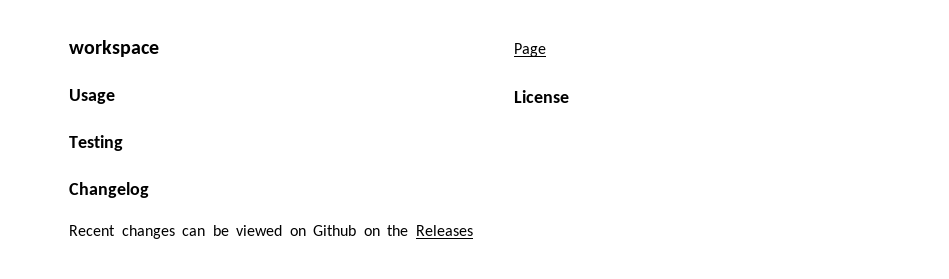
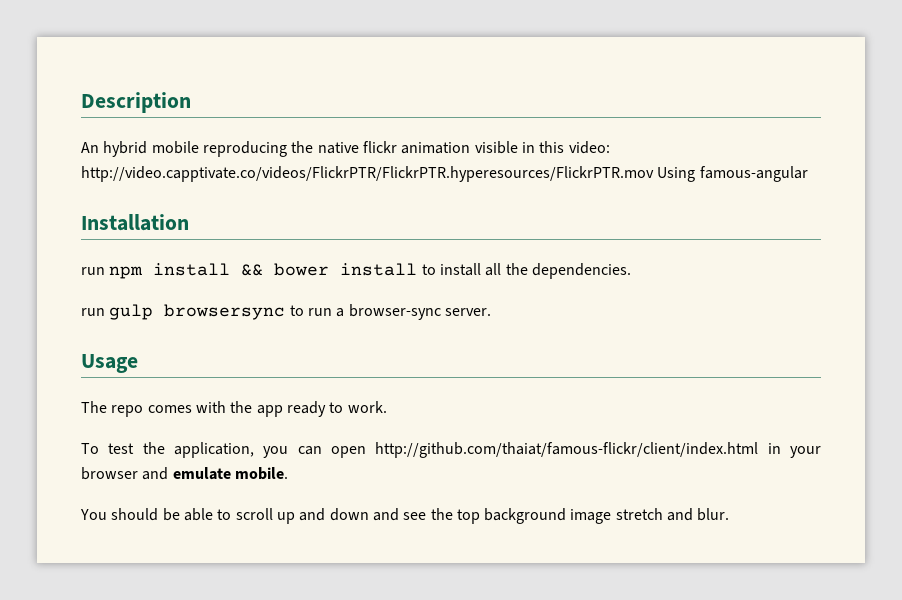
[69,40,159,57] [69,89,115,104] [69,135,123,151] [69,182,149,198] [69,225,473,239] [514,43,546,57] [514,90,569,103] workspace // Usage // Testing // Changelog // Recent changes can be viewed on Github on the Releases Page // License -> [81,92,191,113] [81,141,610,157] [81,166,808,182] [81,214,189,231] [81,263,631,279] [81,304,491,320] [81,354,138,373] [81,401,387,417] [81,442,821,458] [81,467,288,480] [80,508,730,524] Description // An hybrid mobile reproducing the native flickr animation visible in this video: http://video.capptivate.co/videos/FlickrPTR/FlickrPTR.hyperesources/FlickrPTR.mov Using famous-angular // Installation // run npm install && bower install to install all the dependencies. // run gulp browsersync to run a browser-sync server. // Usage // The repo comes with the app ready to work. // To test the application, you can open http://github.com/thaiat/famous-flickr/client/index.html in your browser and emulate mobile. // You should be able to scroll up and down and see the top background image stretch and blur.

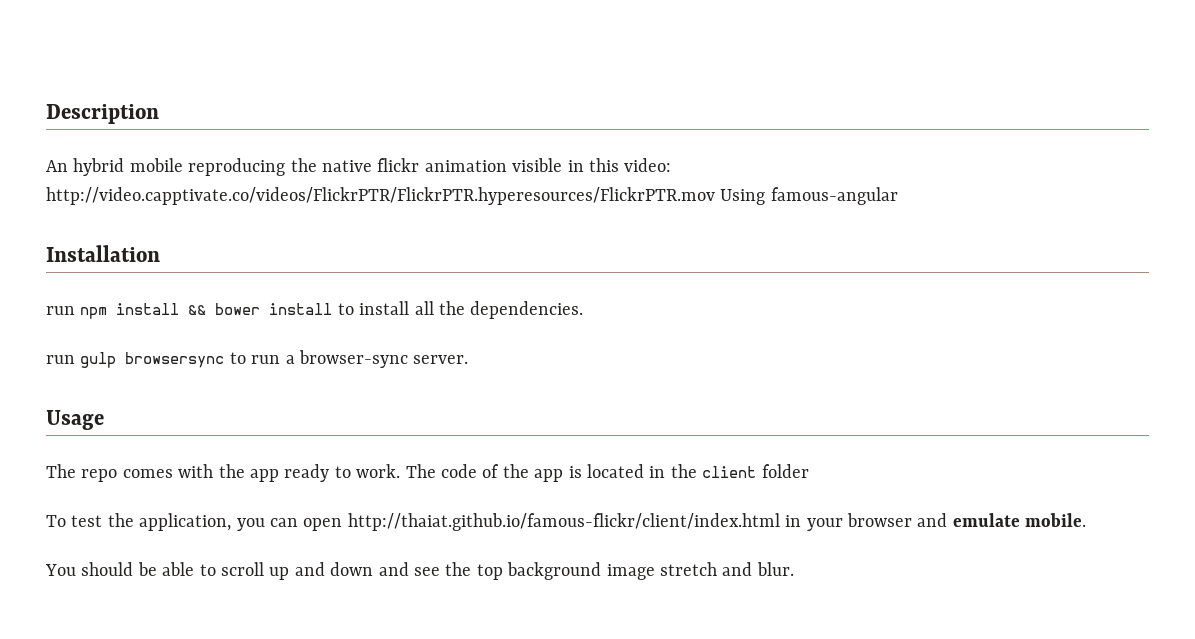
(387, 407) none -> [405,464,809,482] The code of the app is located in the client folder
[375,442,759,458] http://github.com/thaiat/famous-flickr/client/index.html -> [347,513,780,531] http://thaiat.github.io/famous-flickr/client/index.html

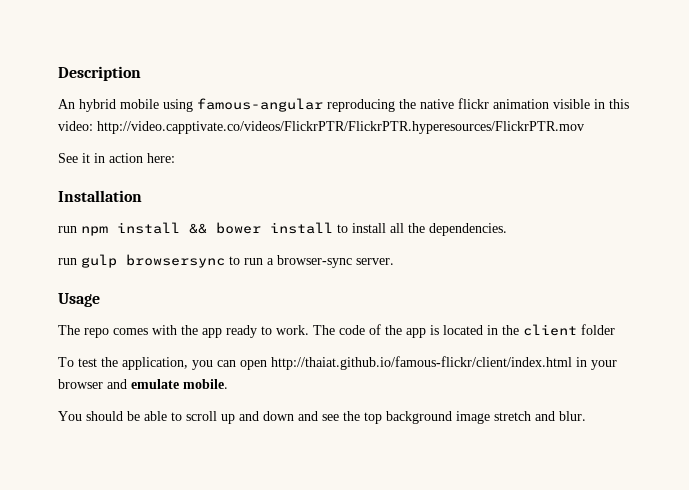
(183, 165) none -> [163,98,323,112] using famous-angular
[720,187,898,205] Using famous-angular -> [58,153,175,163] // See it in action here:

